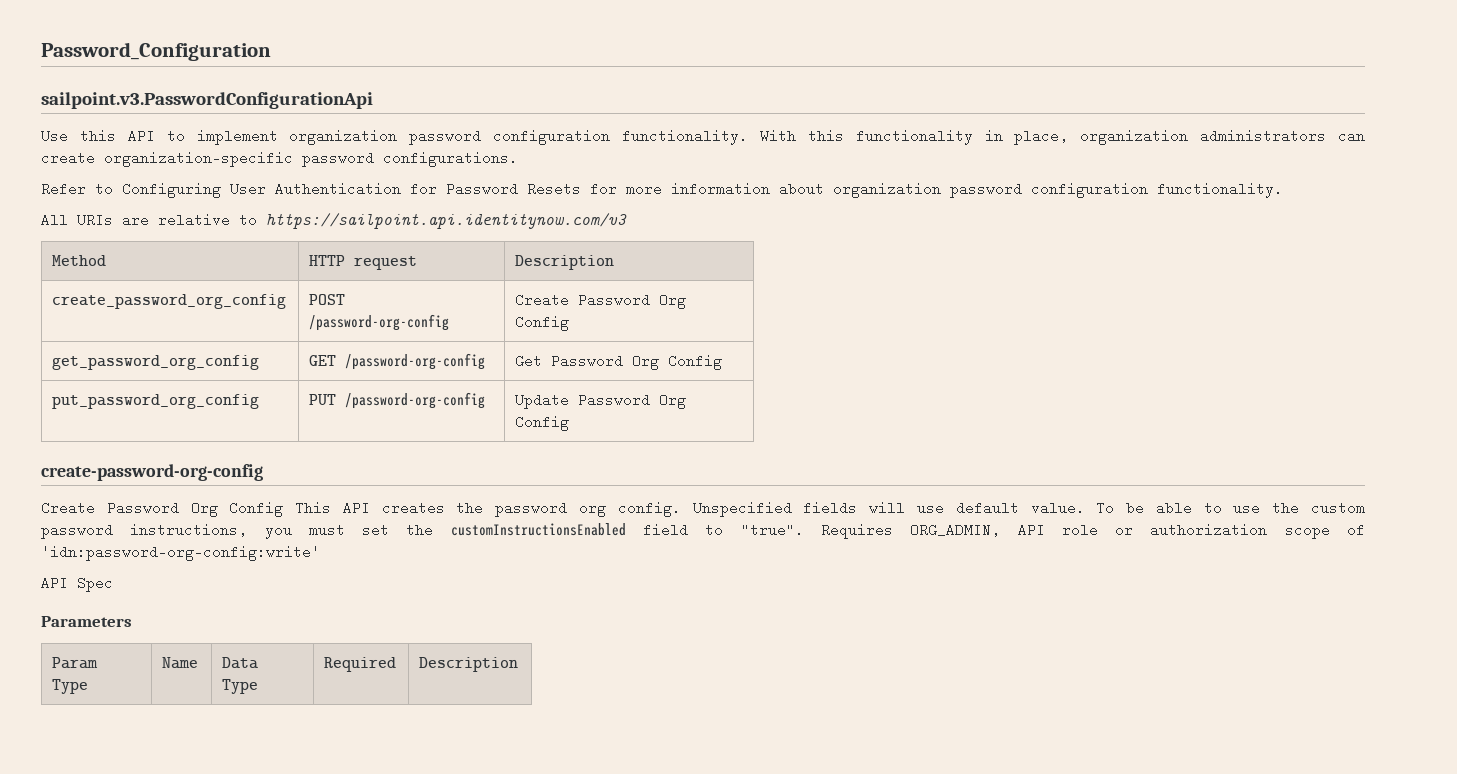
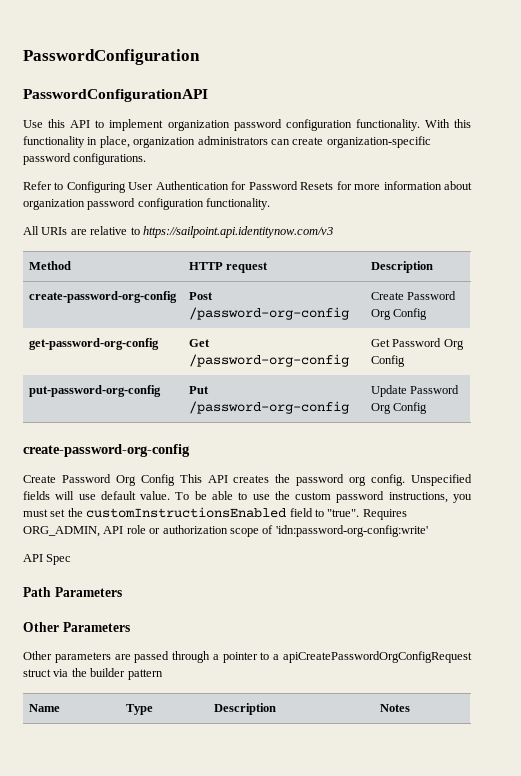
[41,42,271,61] [41,92,373,109] Password_Configuration // sailpoint.v3.PasswordConfigurationApi -> [23,49,200,65] [23,89,208,102] PasswordConfiguration // PasswordConfigurationAPI
[52,294,287,309] [309,294,346,305] create_password_org_config | POST -> [29,291,178,303] [189,292,214,300] create-password-org-config | Post
[52,355,260,370] [309,355,337,366] get_password_org_config | GET -> [29,338,160,350] [189,339,211,347] get-password-org-config | Get
[52,394,260,409] [309,394,337,405] put_password_org_config | PUT -> [29,385,162,397] [189,386,210,394] put-password-org-config | Put
[41,616,132,627] [52,657,99,669] [52,679,89,694] [162,657,199,669] [222,657,259,669] [222,679,259,694] [324,657,397,672] [419,657,519,672] Parameters // Param Type | Name | Data Type | Required | Description -> [23,587,122,597] [23,622,130,632] [23,651,472,663] [23,668,163,680] [29,704,61,712] [126,704,154,715] [214,703,277,715] [380,704,411,712] Path Parameters // Other Parameters // Other parameters are passed through a pointer to a apiCreatePasswordOrgConfigRequest struct via the builder pattern // Name | Type | Description | Notes

